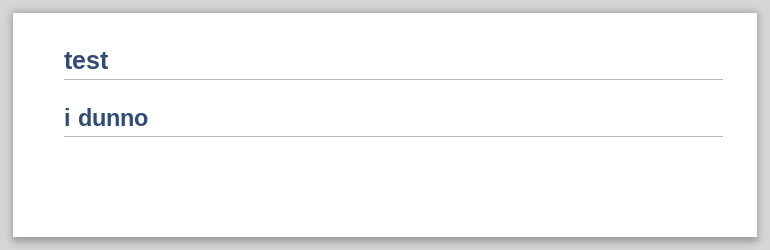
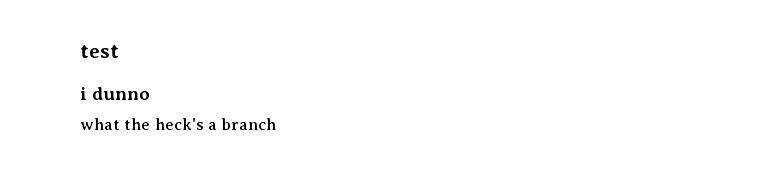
(148, 117) none -> [80,118,276,130] // what the heck's a branch

